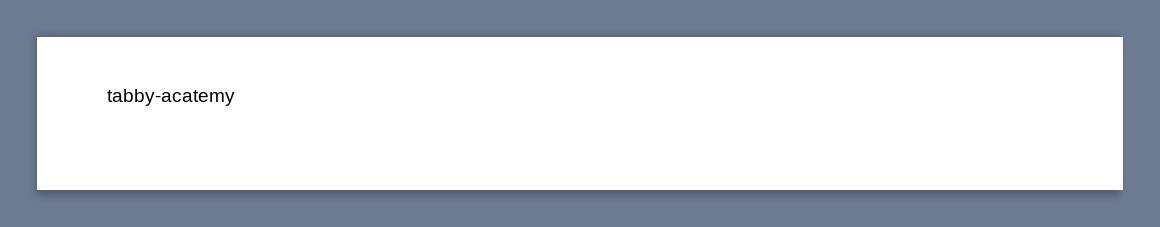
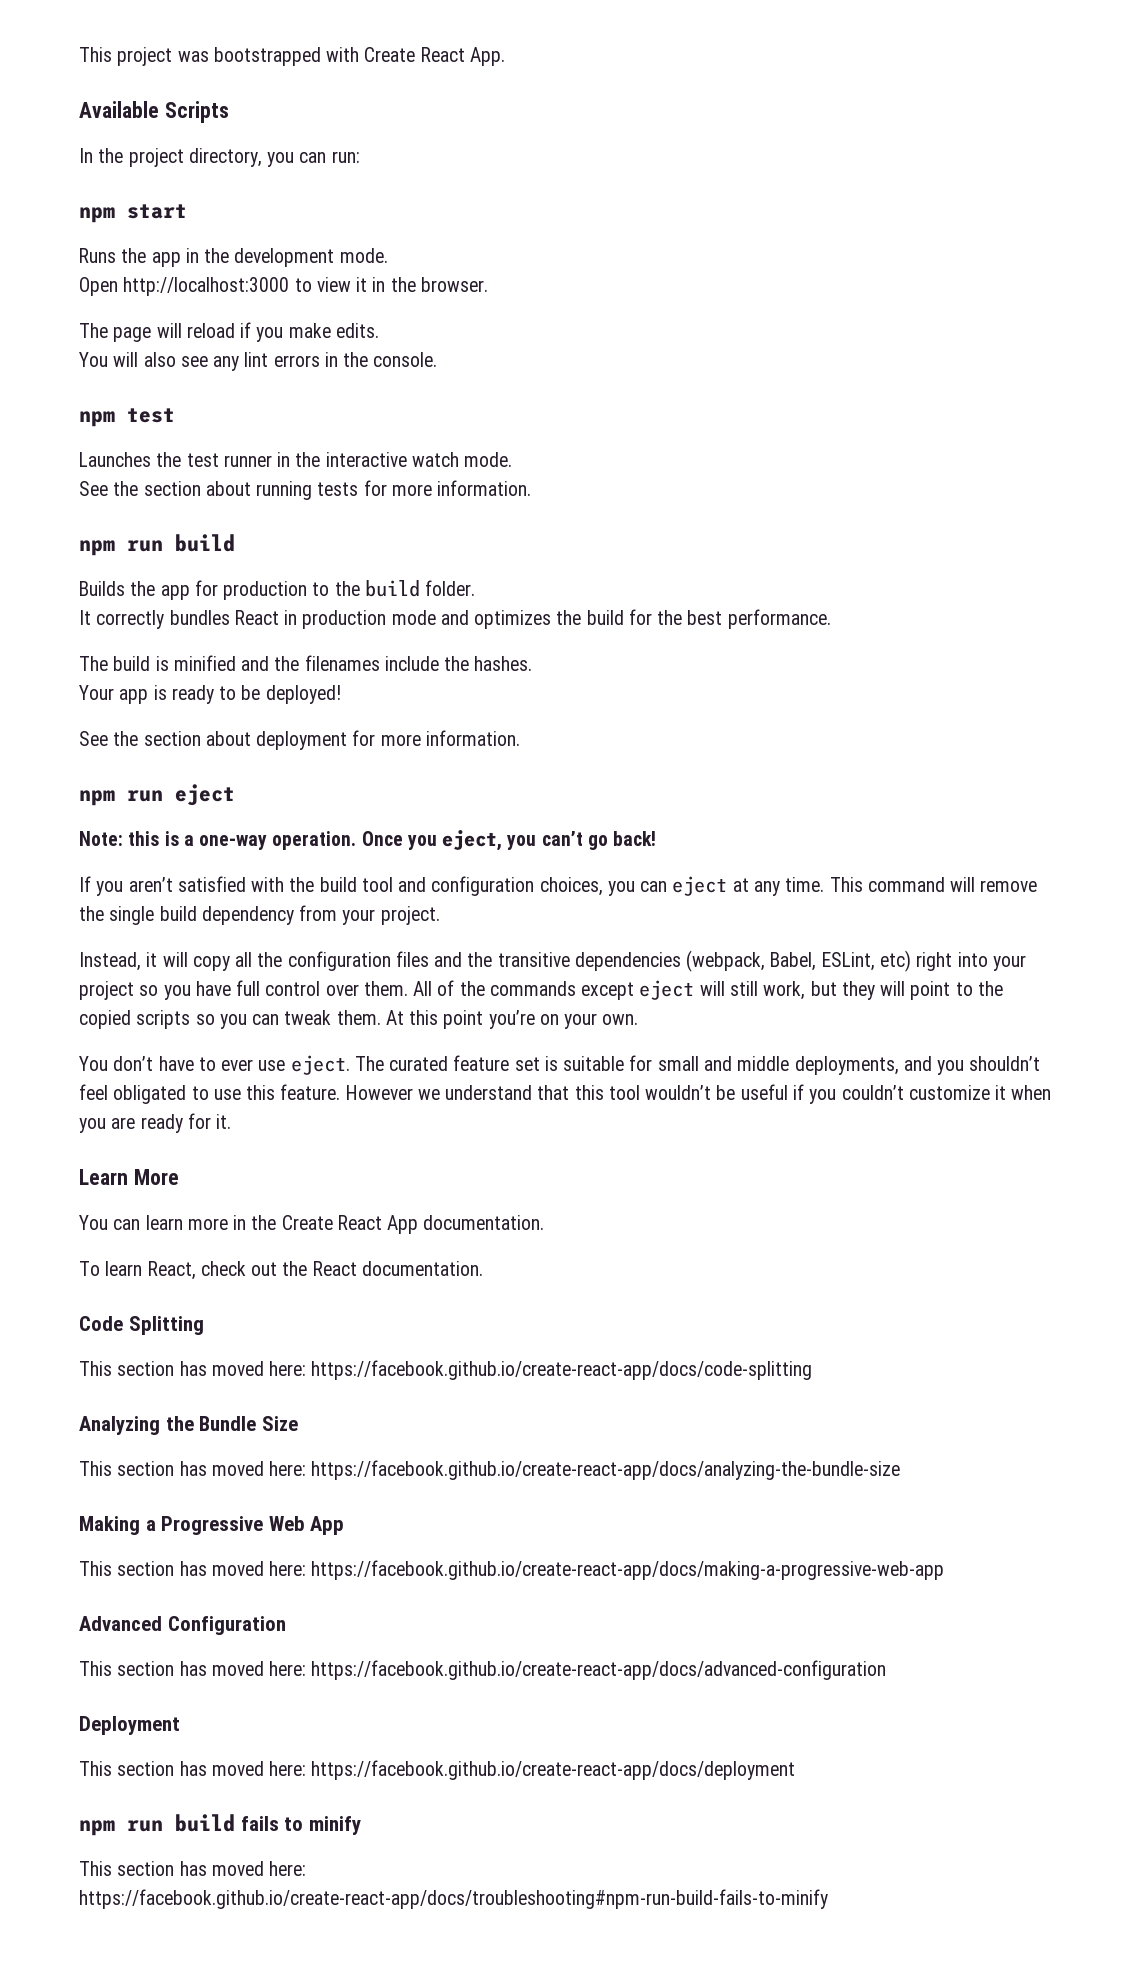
[107,89,235,106] tabby-acatemy -> [79,47,505,66] [79,101,229,123] [79,148,360,167] [79,204,187,223] [79,248,388,267] [79,277,488,296] [79,322,379,342] [79,352,438,371] [79,408,175,427] [79,452,513,467] [79,480,532,500] [79,534,235,556] [79,580,476,600] [79,609,831,629] [79,655,533,671] [79,685,341,704] [79,730,520,750] [79,784,235,806] [79,830,657,851] [79,876,1038,896] [79,905,440,925] [79,950,1026,972] [79,980,1003,1000] [79,1010,639,1029] [79,1055,1041,1075] [79,1084,1052,1104] [79,1113,232,1133] [79,1169,179,1185] [79,1215,545,1234] [79,1261,483,1280] [79,1316,204,1335] [79,1360,813,1380] [79,1416,298,1435] [79,1460,901,1480] [79,1516,345,1535] [79,1560,945,1580] [79,1616,286,1635] [79,1660,887,1680] [79,1716,180,1735] [79,1760,796,1780] [79,1814,361,1836] [79,1861,307,1876] [79,1889,828,1909] This project was bootstrapped with Create React App. // Available Scripts // In the project directory, you can run: // npm start // Runs the app in the development mode. // Open http://localhost:3000 to view it in the browser. // The page will reload if you make edits. // You will also see any lint errors in the console. // npm test // Launches the test runner in the interactive watch mode. // See the section about running tests for more information. // npm run build // Builds the app for production to the build folder. // It correctly bundles React in production mode and optimizes the build for the best performance. // The build is minified and the filenames include the hashes. // Your app is ready to be deployed! // See the section about deployment for more information. // npm run eject // Note: this is a one-way operation. Once you eject, you can’t go back! // If you aren’t satisfied with the build tool and configuration choices, you can eject at any time. This command will remove the single build dependency from your project. // Instead, it will copy all the configuration files and the transitive dependencies (webpack, Babel, ESLint, etc) right into your project so you have full control over them. All of the commands except eject will still work, but they will point to the copied scripts so you can tweak them. At this point you’re on your own. // You don’t have to ever use eject. The curated feature set is suitable for small and middle deployments, and you shouldn’t feel obligated to use this feature. However we understand that this tool wouldn’t be useful if you couldn’t customize it when you are ready for it. // Learn More // You can learn more in the Create React App documentation. // To learn React, check out the React documentation. // Code Splitting // This section has moved here: https://facebook.github.io/create-react-app/docs/code-splitting // Analyzing the Bundle Size // This section has moved here: https://facebook.github.io/create-react-app/docs/analyzing-the-bundle-size // Making a Progressive Web App // This section has moved here: https://facebook.github.io/create-react-app/docs/making-a-progressive-web-app // Advanced Configuration // This section has moved here: https://facebook.github.io/create-react-app/docs/advanced-configuration // Deployment // This section has moved here: https://facebook.github.io/create-react-app/docs/deployment // npm run build fails to minify // This section has moved here: https://facebook.github.io/create-react-app/docs/troubleshooting#npm-run-build-fails-to-minify

